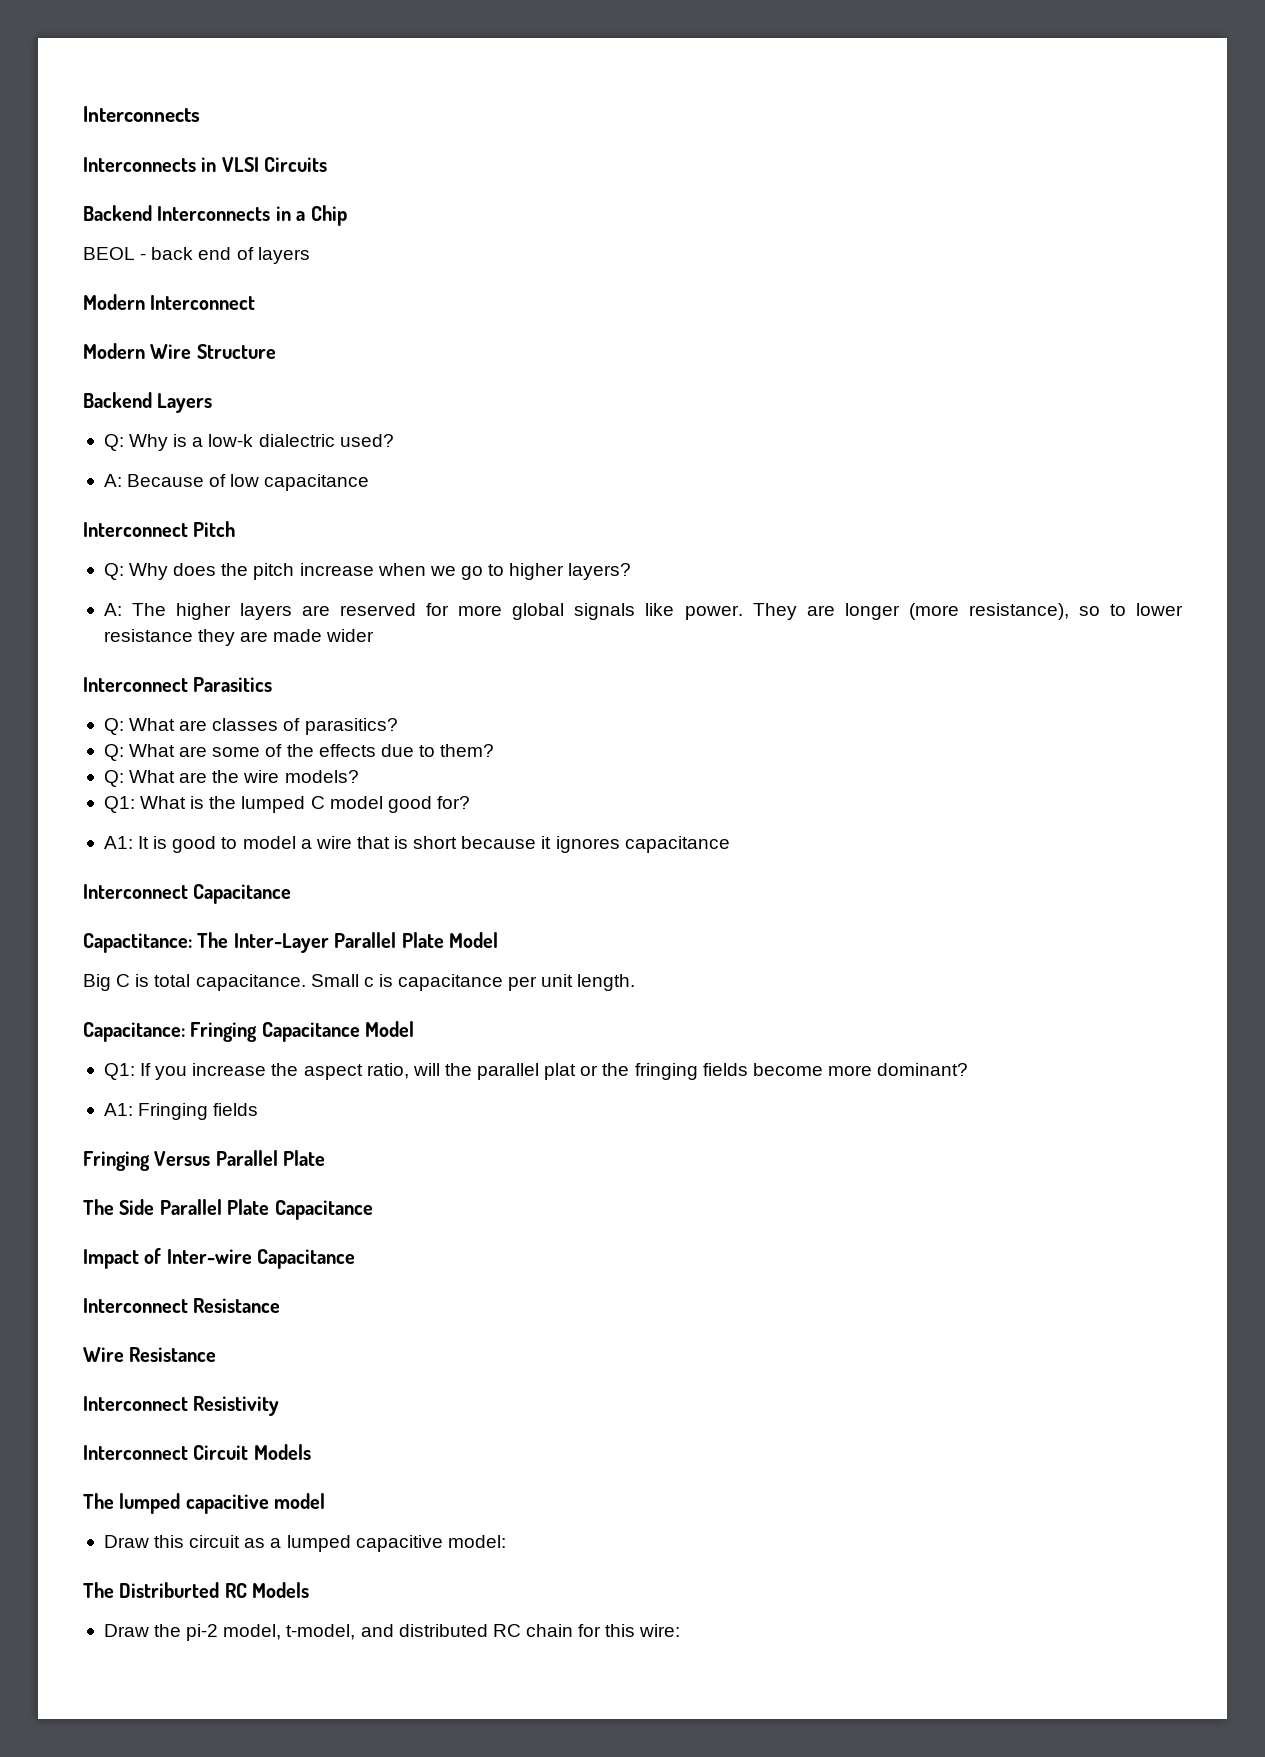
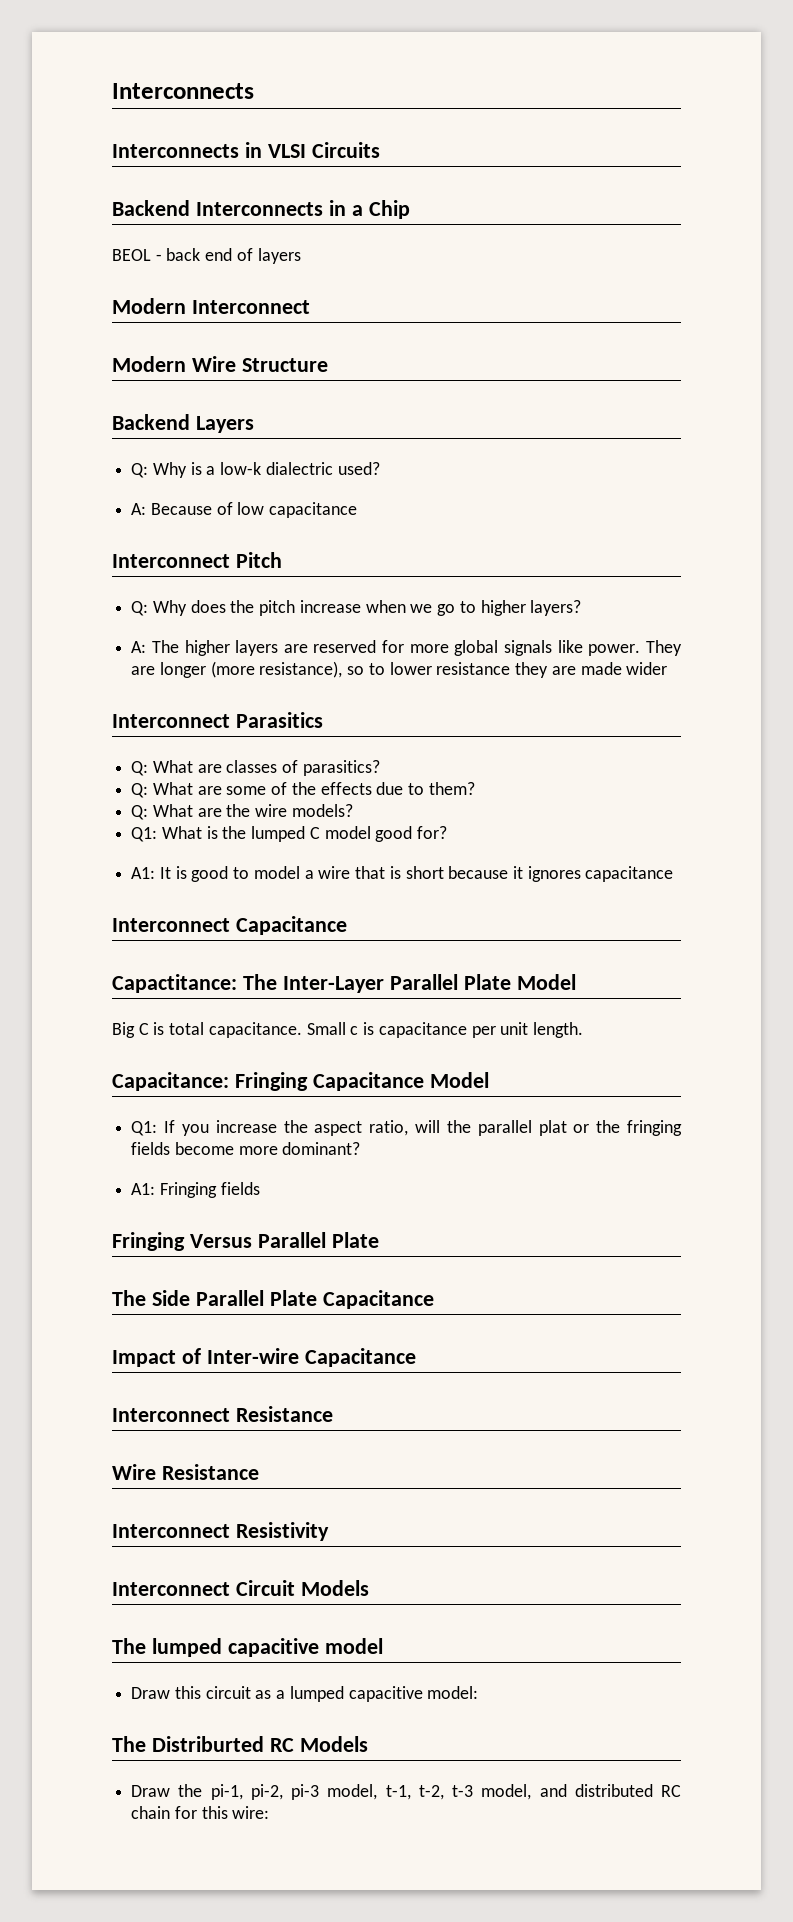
[186,1624,356,1641] pi-2 model, t-model, -> [210,1784,532,1800] pi-1, pi-2, pi-3 model, t-1, t-2, t-3 model,

